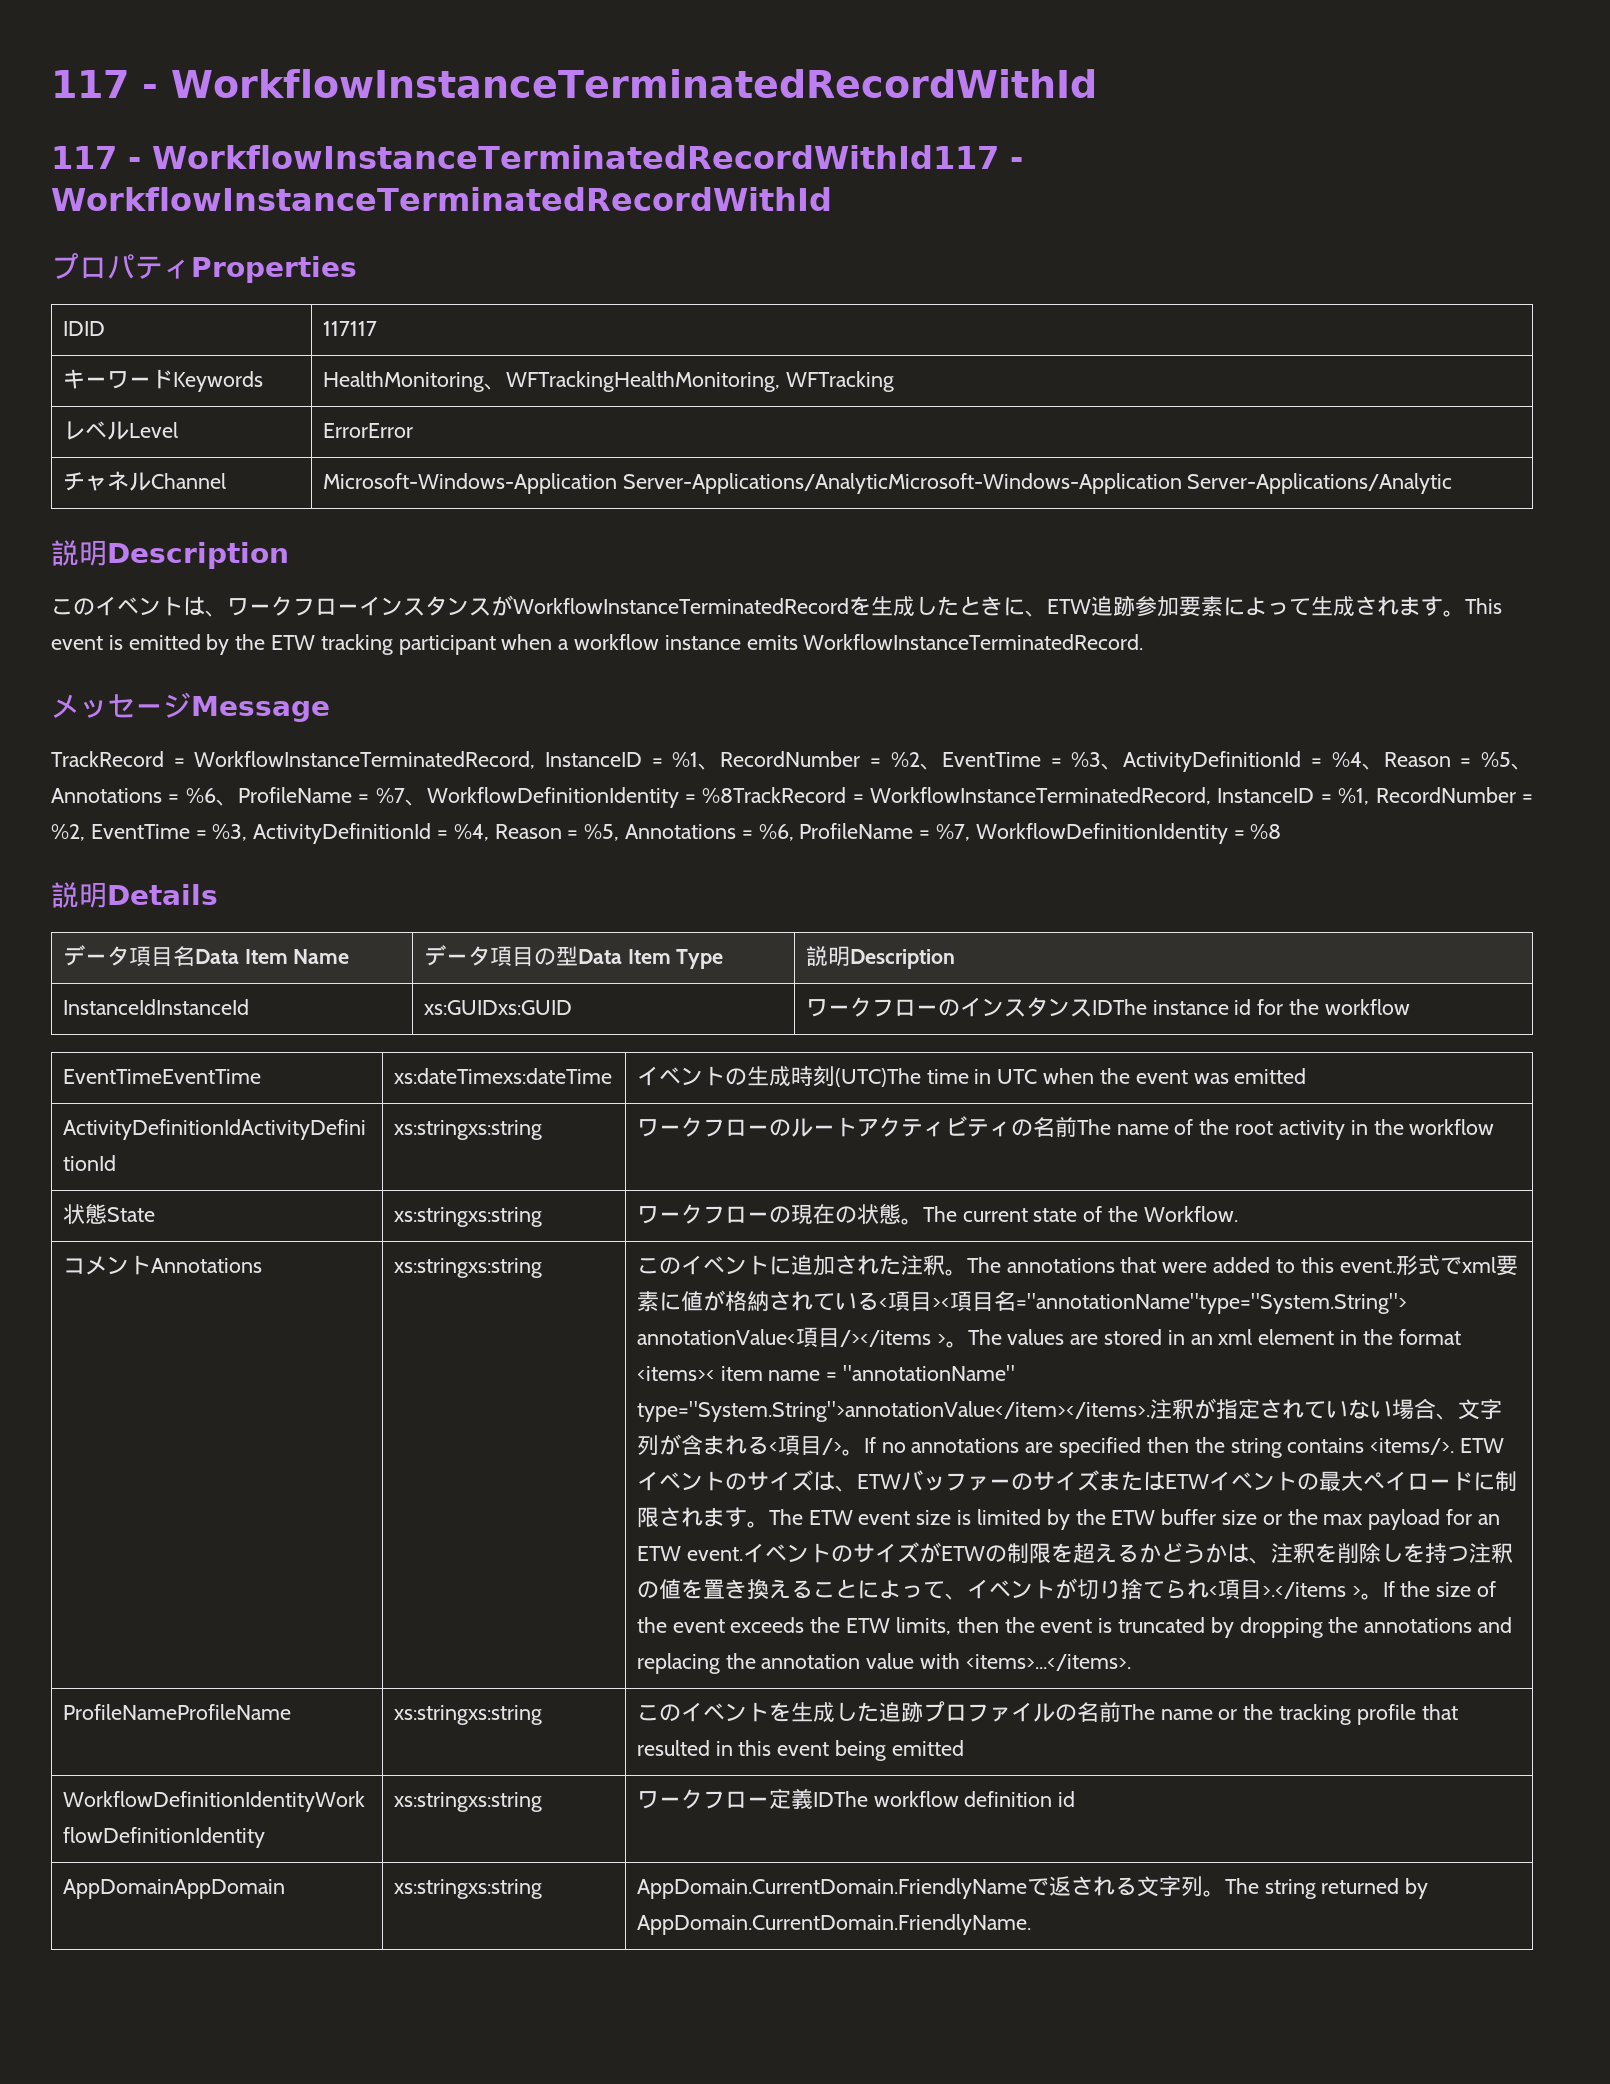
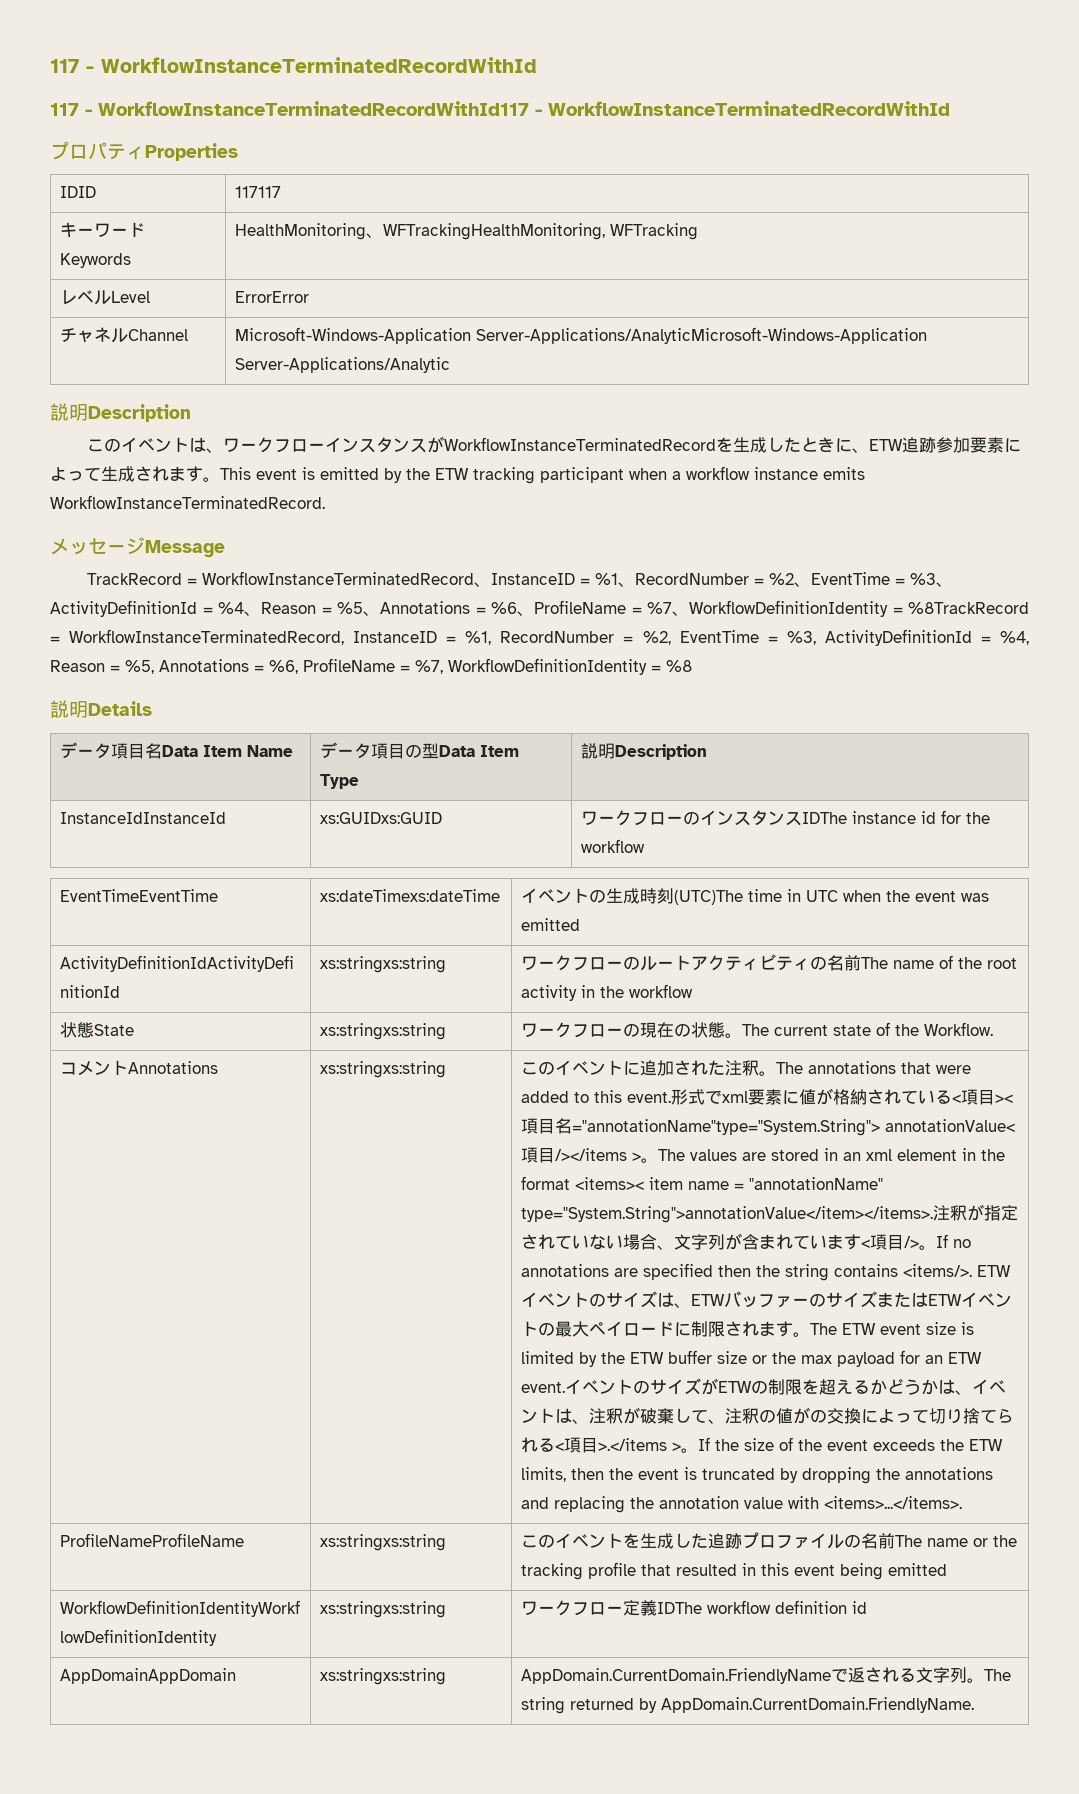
[194,751,536,769] WorkflowInstanceTerminatedRecord, -> [202,571,492,587] WorkflowInstanceTerminatedRecord、
[746,1436,769,1455] る -> [793,1234,862,1250] ています
[1270,1543,1513,1564] [636,1578,1077,1600] 注釈を削除しを持つ注釈の値を置き換えることによって、イベントが -> [972,1379,1007,1394] [521,1407,930,1424] イベントは、注釈が破棄して、注釈の値がの交換によって
(1209, 1589) none -> [538,1438,556,1452] る

